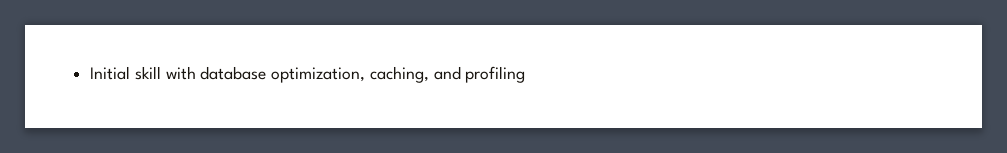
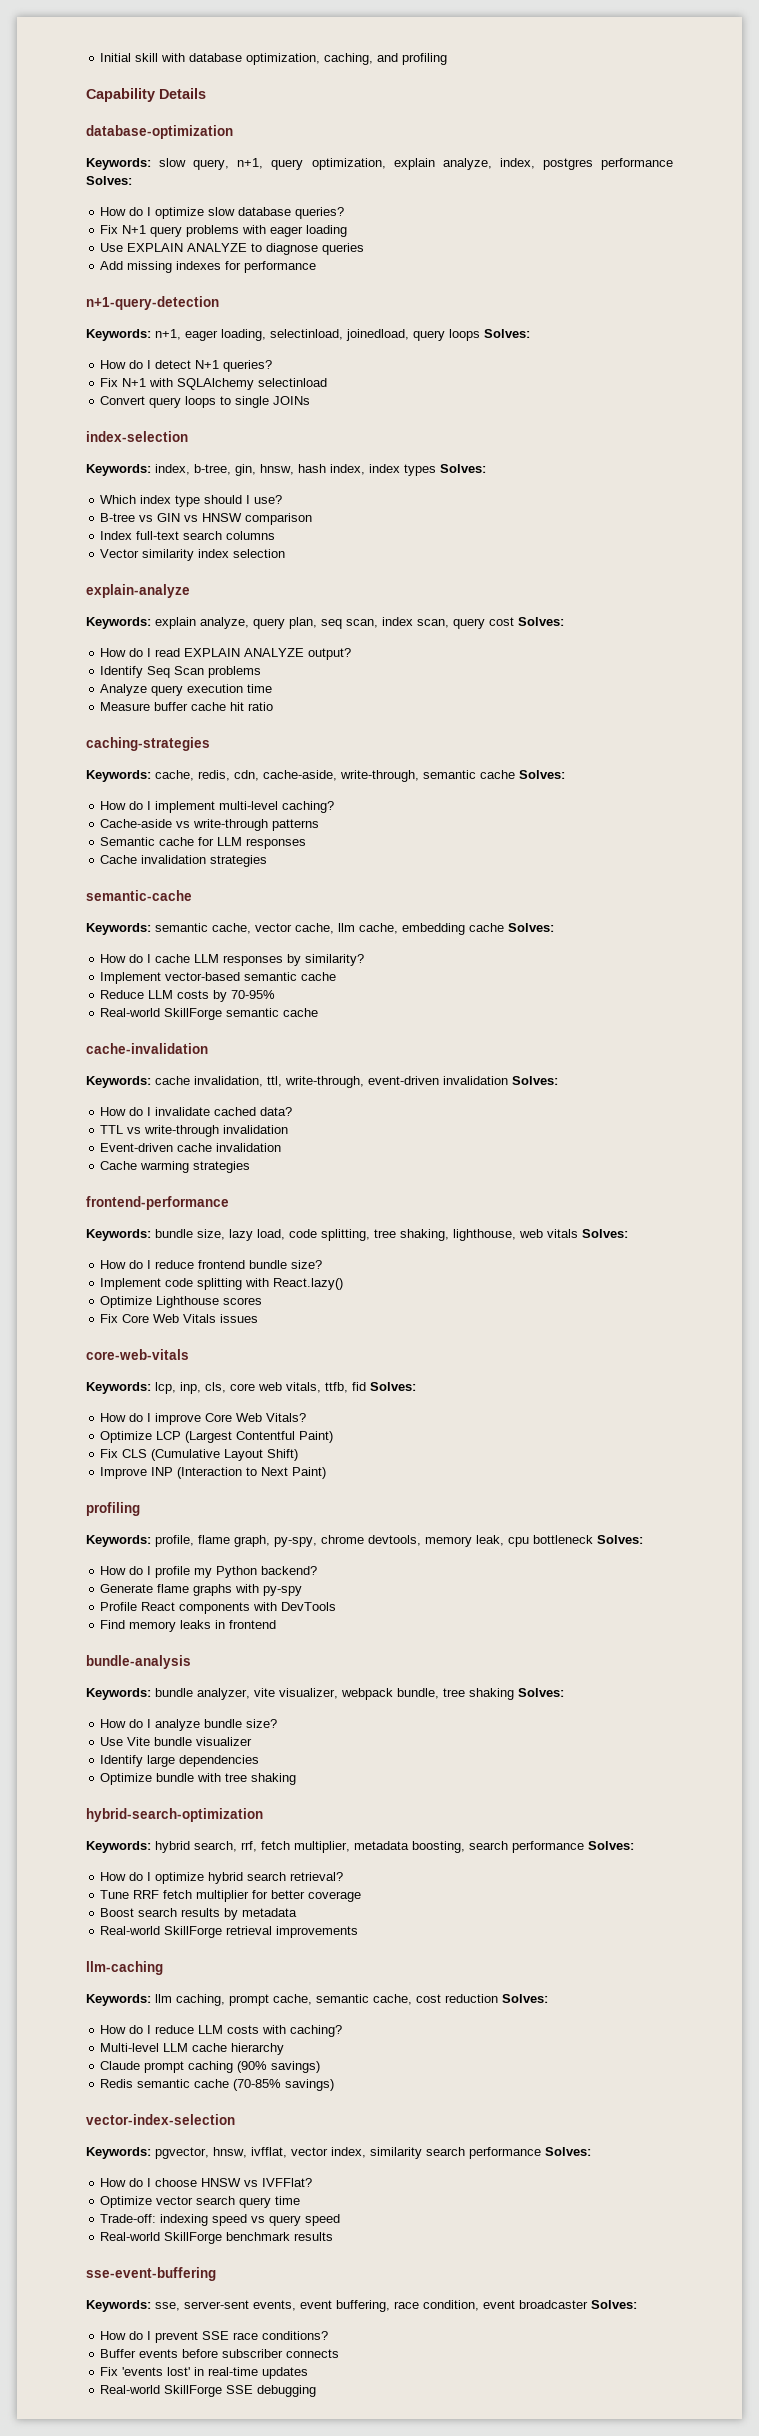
(526, 74) none -> [86,88,206,102] [86,125,233,139] [86,158,674,170] [86,176,132,185] [100,207,345,219] [100,225,348,237] [100,243,365,255] [100,261,317,273] [86,296,219,310] [86,329,530,341] [100,360,273,372] [100,378,328,390] [100,396,311,408] [86,431,188,442] [86,464,486,476] [100,495,283,507] [100,513,313,525] [100,531,276,540] [100,549,286,561] [86,584,190,598] [86,617,564,629] [100,648,352,660] [100,666,262,678] [100,684,273,696] [100,702,274,711] [86,737,210,751] [86,770,565,782] [100,801,335,813] [100,819,320,831] [100,837,307,849] [100,855,268,867] [86,890,192,901] [86,923,554,935] [100,954,365,966] [100,972,337,984] [100,990,276,1002] [100,1008,319,1020] [86,1043,208,1054] [86,1076,558,1088] [100,1107,293,1116] [100,1125,289,1137] [100,1143,282,1152] [100,1161,251,1173] [86,1196,229,1210] [86,1229,628,1241] [100,1260,323,1269] [100,1278,344,1290] [100,1296,263,1308] [100,1314,259,1323] [86,1349,189,1360] [86,1382,416,1394] [100,1413,307,1425] [100,1431,334,1443] [100,1449,299,1461] [100,1467,327,1479] [86,1502,140,1516] [86,1535,643,1547] [100,1566,318,1578] [100,1584,303,1596] [100,1602,337,1614] [100,1620,277,1632] [86,1655,191,1669] [86,1688,564,1700] [100,1719,278,1731] [100,1737,253,1746] [100,1755,260,1767] [100,1773,297,1785] [86,1808,263,1822] [86,1841,634,1853] [100,1872,344,1884] [100,1890,362,1902] [100,1908,298,1920] [100,1926,359,1938] [86,1961,163,1975] [86,1994,548,2006] [100,2025,343,2037] [100,2043,285,2055] [100,2061,321,2073] [100,2079,335,2091] [86,2114,235,2125] [86,2147,591,2159] [100,2178,313,2187] [100,2196,301,2208] [100,2214,341,2226] [100,2232,334,2244] [86,2267,216,2281] [86,2300,637,2312] [100,2331,329,2343] [100,2349,340,2358] [100,2367,309,2379] [100,2385,317,2397] // Capability Details // database-optimization // Keywords: slow query, n+1, query optimization, explain analyze, index, postgres performance Solves: // How do I optimize slow database queries? // Fix N+1 query problems with eager loading // Use EXPLAIN ANALYZE to diagnose queries // Add missing indexes for performance // n+1-query-detection // Keywords: n+1, eager loading, selectinload, joinedload, query loops Solves: // How do I detect N+1 queries? // Fix N+1 with SQLAlchemy selectinload // Convert query loops to single JOINs // index-selection // Keywords: index, b-tree, gin, hnsw, hash index, index types Solves: // Which index type should I use? // B-tree vs GIN vs HNSW comparison // Index full-text search columns // Vector similarity index selection // explain-analyze // Keywords: explain analyze, query plan, seq scan, index scan, query cost Solves: // How do I read EXPLAIN ANALYZE output? // Identify Seq Scan problems // Analyze query execution time // Measure buffer cache hit ratio // caching-strategies // Keywords: cache, redis, cdn, cache-aside, write-through, semantic cache Solves: // How do I implement multi-level caching? // Cache-aside vs write-through patterns // Semantic cache for LLM responses // Cache invalidation strategies // semantic-cache // Keywords: semantic cache, vector cache, llm cache, embedding cache Solves: // How do I cache LLM responses by similarity? // Implement vector-based semantic cache // Reduce LLM costs by 70-95% // Real-world SkillForge semantic cache // cache-invalidation // Keywords: cache invalidation, ttl, write-through, event-driven invalidation Solves: // How do I invalidate cached data? // TTL vs write-through invalidation // Event-driven cache invalidation // Cache warming strategies // frontend-performance // Keywords: bundle size, lazy load, code splitting, tree shaking, lighthouse, web vitals Solves: // How do I reduce frontend bundle size? // Implement code splitting with React.lazy() // Optimize Lighthouse scores // Fix Core Web Vitals issues // core-web-vitals // Keywords: lcp, inp, cls, core web vitals, ttfb, fid Solves: // How do I improve Core Web Vitals? // Optimize LCP (Largest Contentful Paint) // Fix CLS (Cumulative Layout Shift) // Improve INP (Interaction to Next Paint) // profiling // Keywords: profile, flame graph, py-spy, chrome devtools, memory leak, cpu bottleneck Solves: // How do I profile my Python backend? // Generate flame graphs with py-spy // Profile React components with DevTools // Find memory leaks in frontend // bundle-analysis // Keywords: bundle analyzer, vite visualizer, webpack bundle, tree shaking Solves: // How do I analyze bundle size? // Use Vite bundle visualizer // Identify large dependencies // Optimize bundle with tree shaking // hybrid-search-optimization // Keywords: hybrid search, rrf, fetch multiplier, metadata boosting, search performance Solves: // How do I optimize hybrid search retrieval? // Tune RRF fetch multiplier for better coverage // Boost search results by metadata // Real-world SkillForge retrieval improvements // llm-caching // Keywords: llm caching, prompt cache, semantic cache, cost reduction Solves: // How do I reduce LLM costs with caching? // Multi-level LLM cache hierarchy // Claude prompt caching (90% savings) // Redis semantic cache (70-85% savings) // vector-index-selection // Keywords: pgvector, hnsw, ivfflat, vector index, similarity search performance Solves: // How do I choose HNSW vs IVFFlat? // Optimize vector search query time // Trade-off: indexing speed vs query speed // Real-world SkillForge benchmark results // sse-event-buffering // Keywords: sse, server-sent events, event buffering, race condition, event broadcaster Solves: // How do I prevent SSE race conditions? // Buffer events before subscriber connects // Fix 'events lost' in real-time updates // Real-world SkillForge SSE debugging

